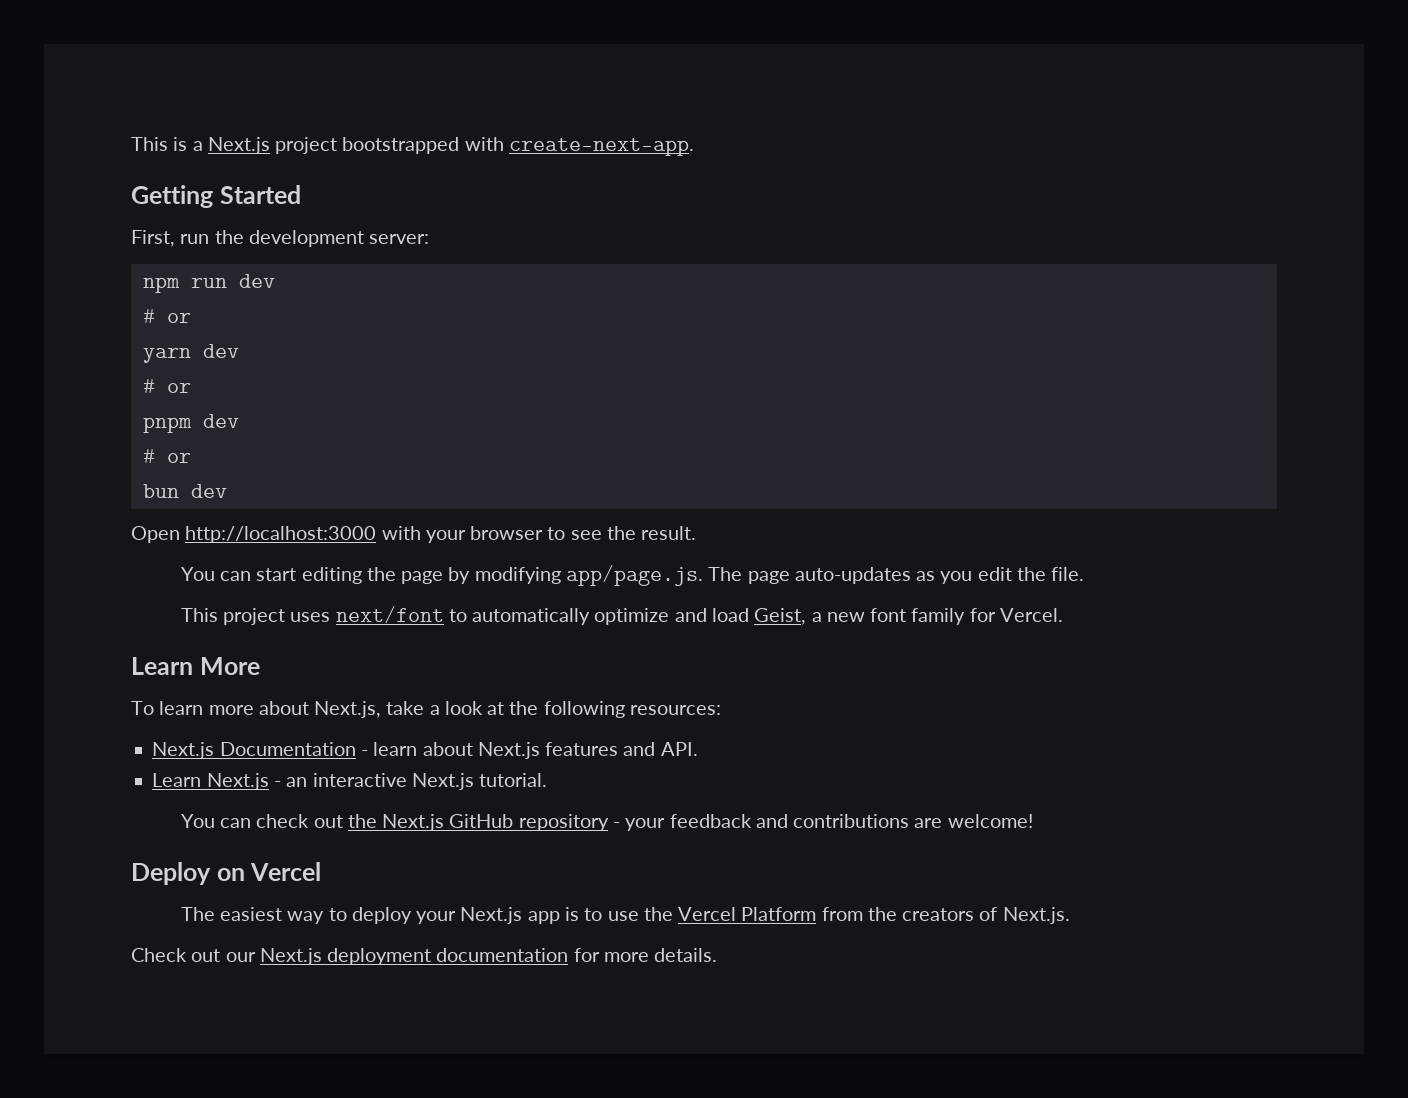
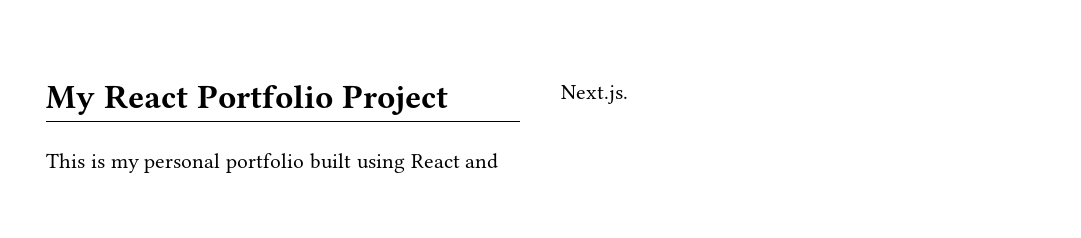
[131,137,694,156] [131,185,301,208] [131,230,430,247] [142,274,275,293] [142,309,191,323] [142,344,239,363] [142,379,191,393] [142,414,239,433] [142,449,191,463] [142,484,227,498] [131,526,697,543] [180,565,1085,586] [180,606,1063,625] [131,657,260,675] [131,701,721,718] [152,742,698,759] [152,773,548,790] [180,814,1033,831] [131,862,322,885] [180,907,1070,924] [131,948,718,965] This is a Next.js project bootstrapped with create-next-app. // Getting Started // First, run the development server: // npm run dev // # or // yarn dev // # or // pnpm dev // # or // bun dev // Open http://localhost:3000 with your browser to see the result. // You can start editing the page by modifying app/page.js. The page auto-updates as you edit the file. // This project uses next/font to automatically optimize and load Geist, a new font family for Vercel. // Learn More // To learn more about Next.js, take a look at the following resources: // Next.js Documentation - learn about Next.js features and API. // Learn Next.js - an interactive Next.js tutorial. // You can check out the Next.js GitHub repository - your feedback and contributions are welcome! // Deploy on Vercel // The easiest way to deploy your Next.js app is to use the Vercel Platform from the creators of Next.js. // Check out our Next.js deployment documentation for more details. -> [46,85,449,115] [46,153,499,173] [561,85,628,104] My React Portfolio Project // This is my personal portfolio built using React and Next.js.

